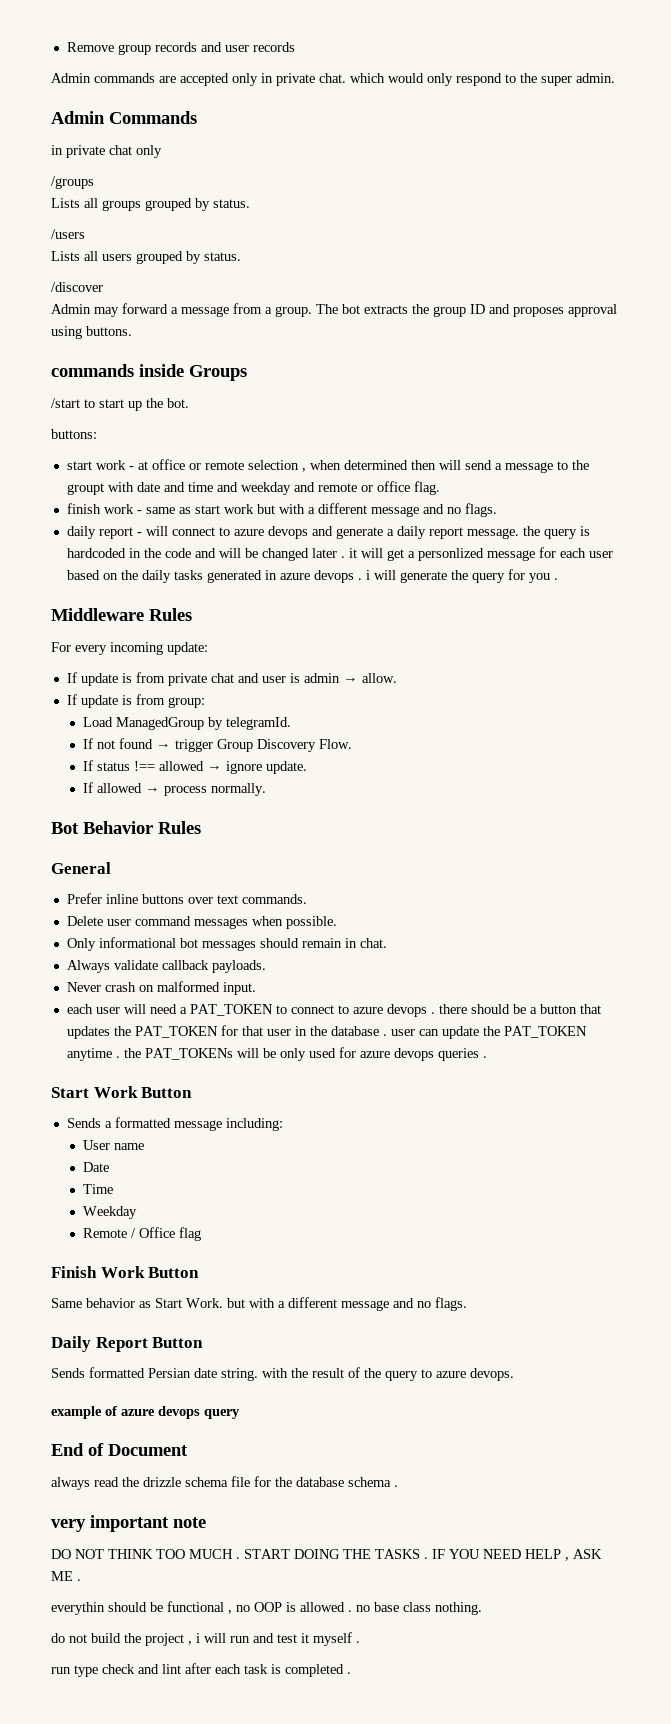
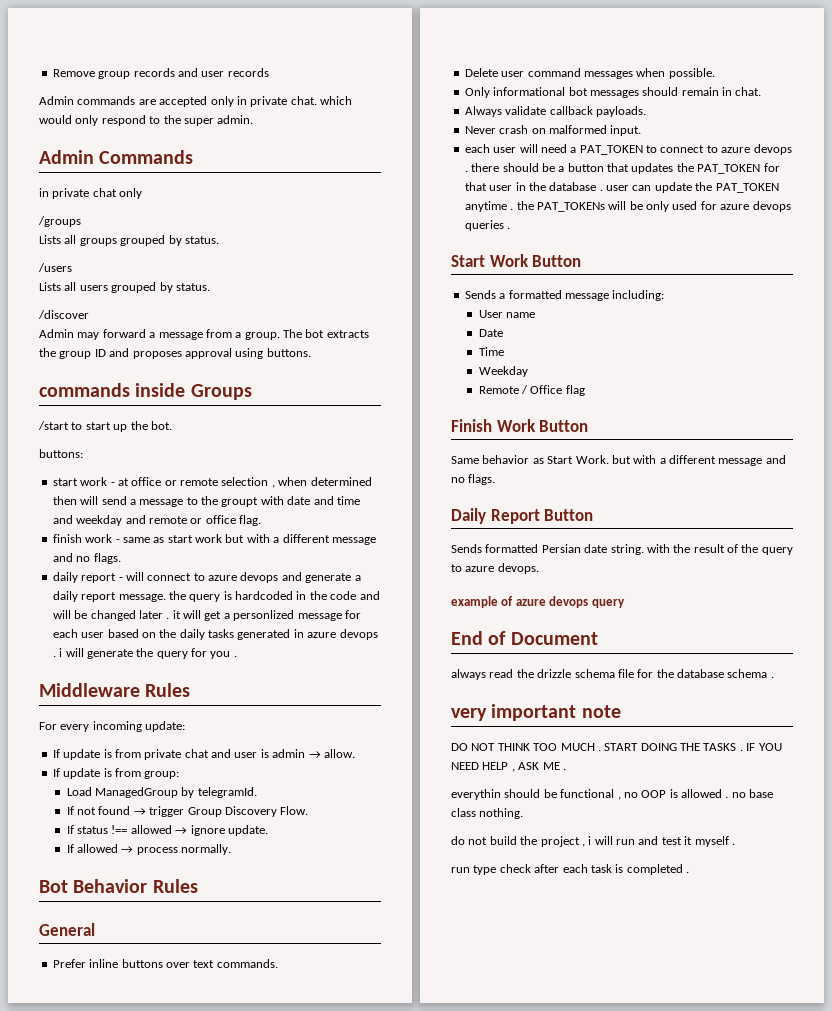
[138,1664,181,1674] and lint -> (531, 868) none

